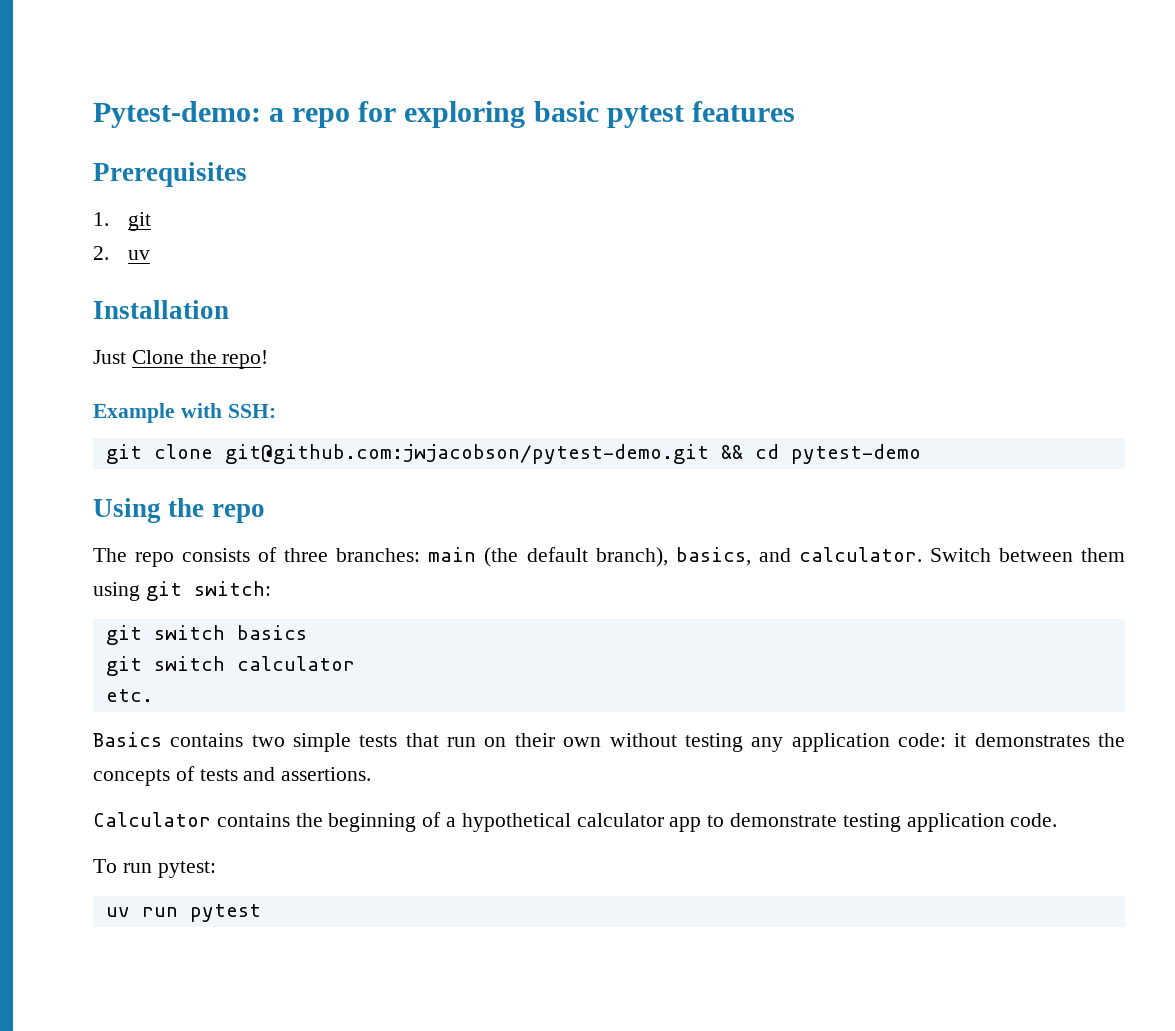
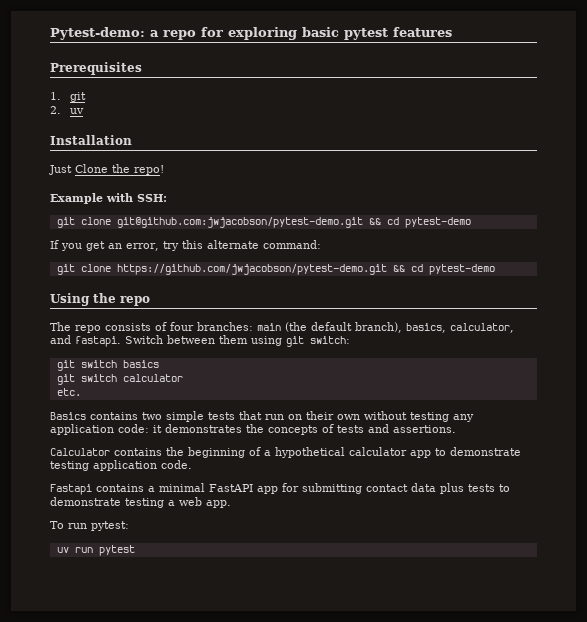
(921, 454) none -> [50,240,321,251] [56,264,495,275] // If you get an error, try this alternate command: // git clone https://github.com/jwjacobson/pytest-demo.git && cd pytest-demo
[284,548,329,562] three -> [170,322,194,331] four
[758,547,922,562] and calculator. -> [450,323,514,333] [50,335,121,347] calculator, and fastapi.
(1058, 820) none -> [50,483,510,495] [50,497,231,508] // Fastapi contains a minimal FastAPI app for submitting contact data plus tests to demonstrate testing a web app.

